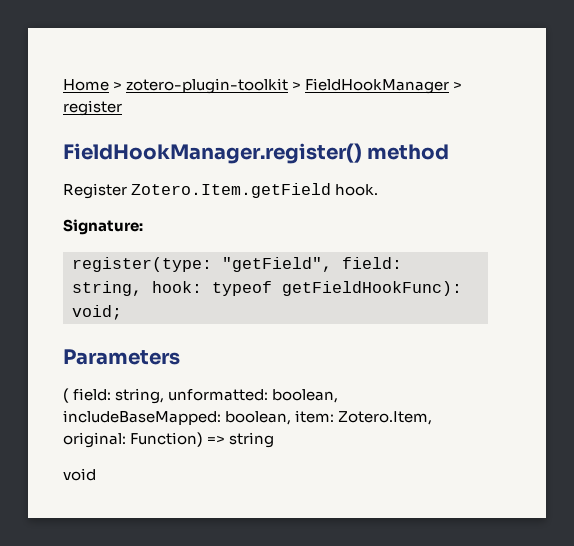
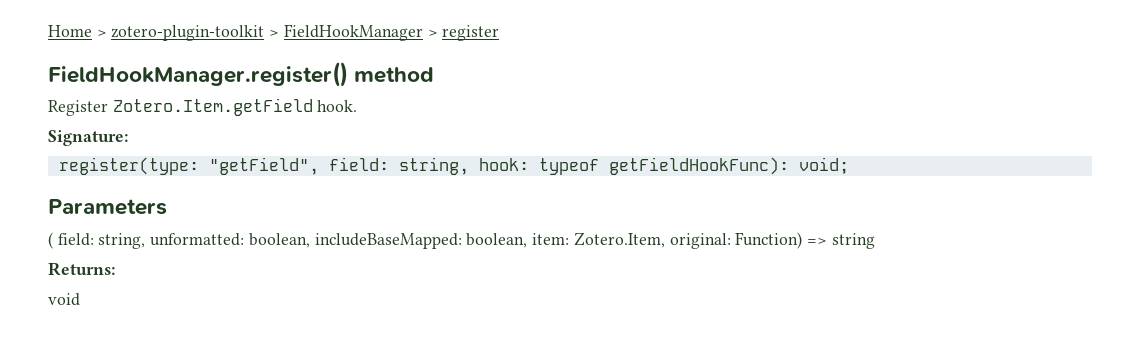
(275, 440) none -> [48,262,115,276] // Returns:

